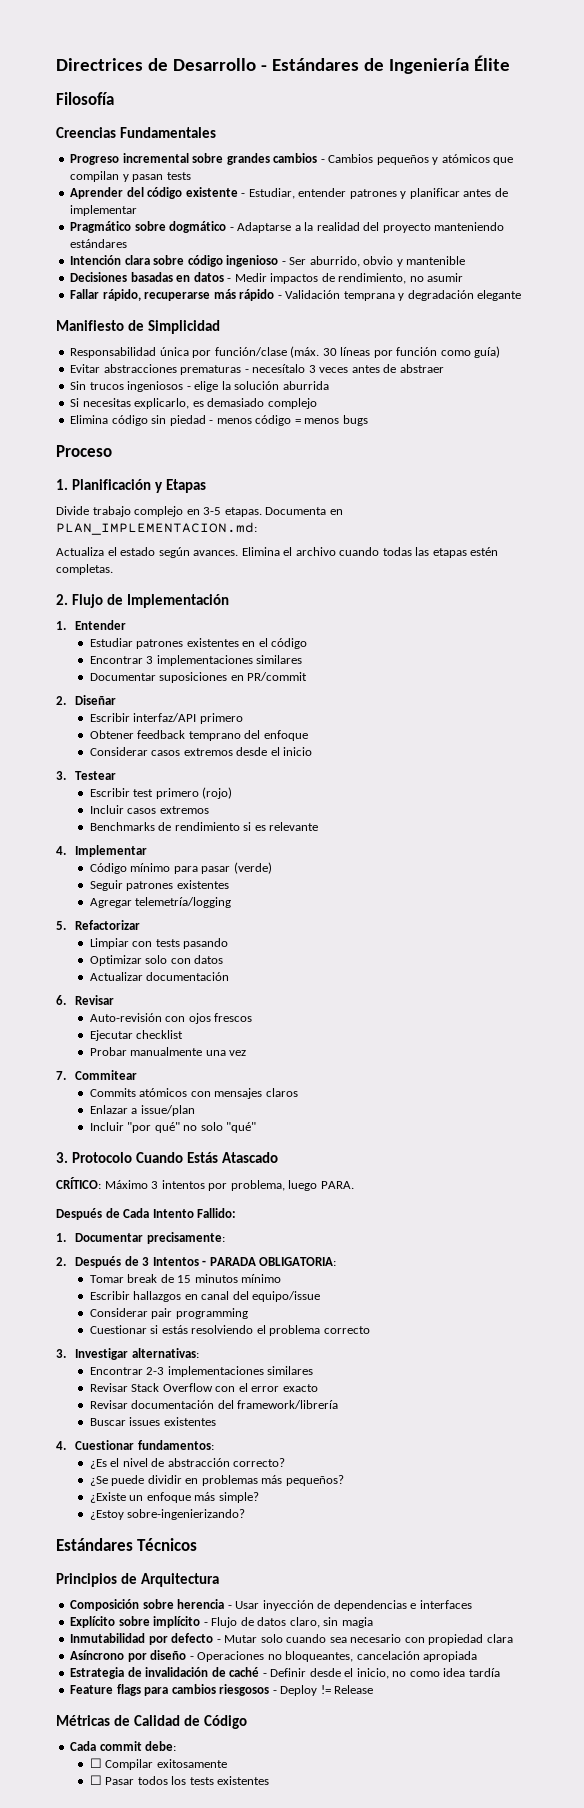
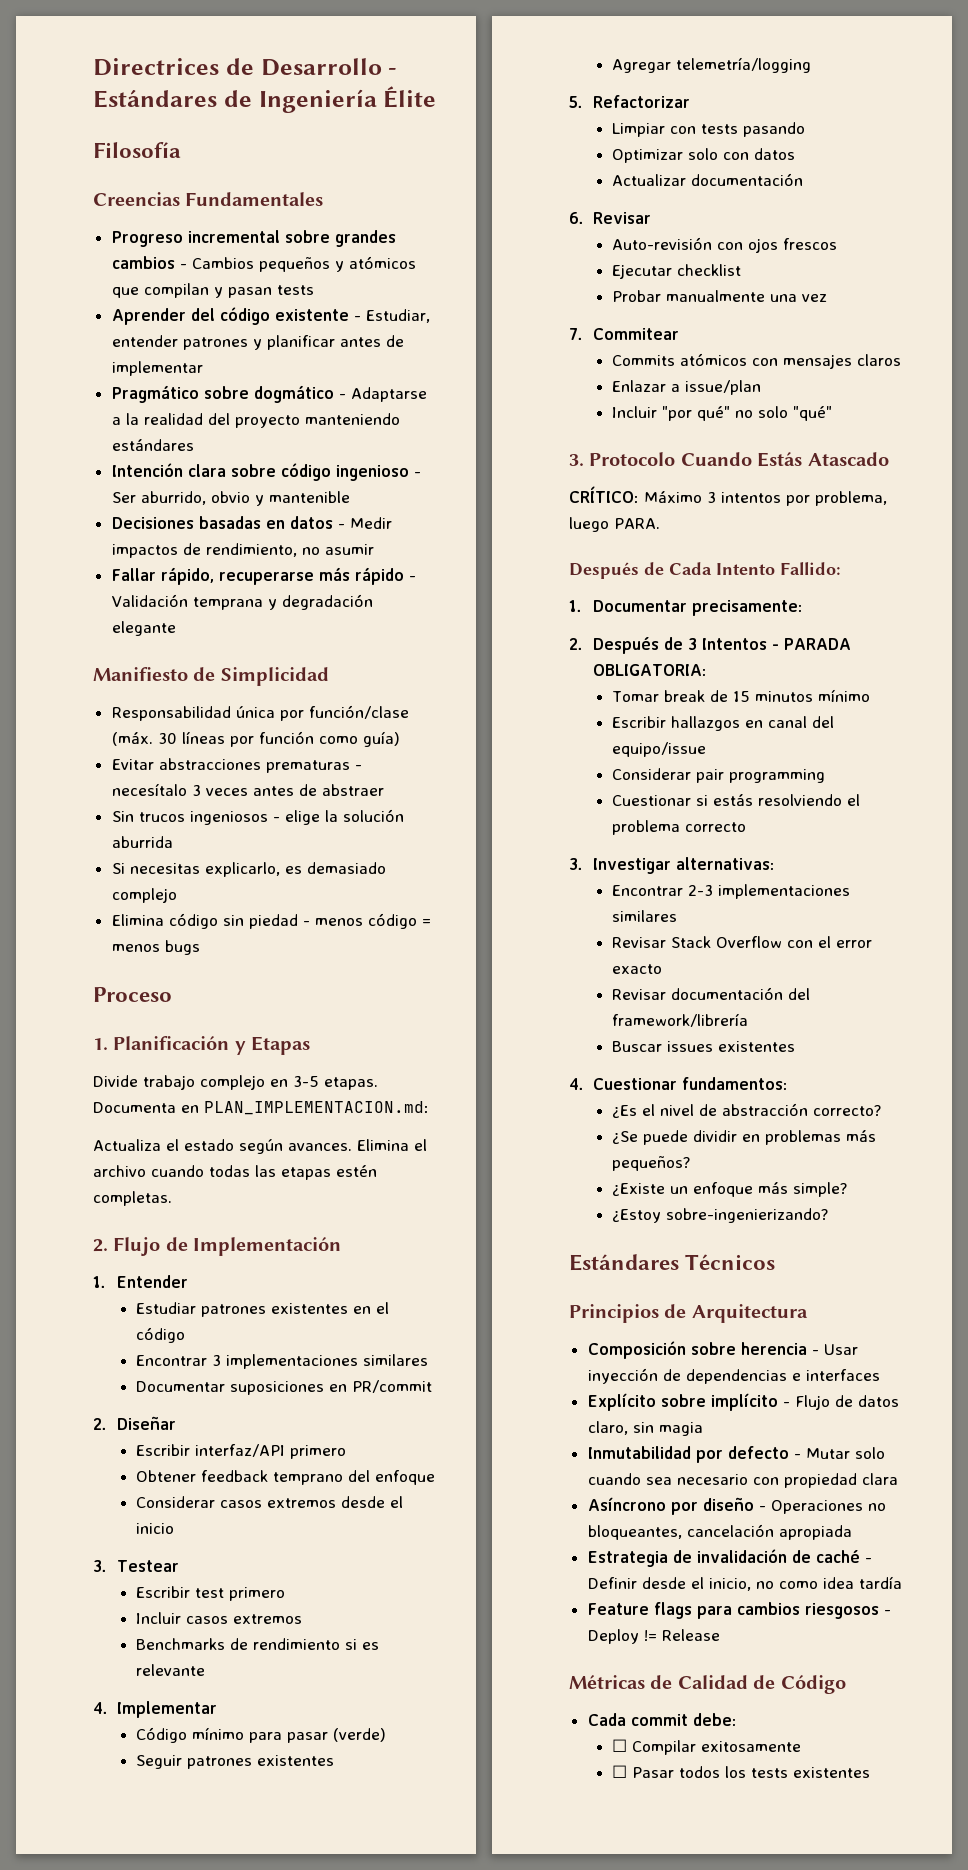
[202,787,233,799] (rojo) -> (285, 1594) none

